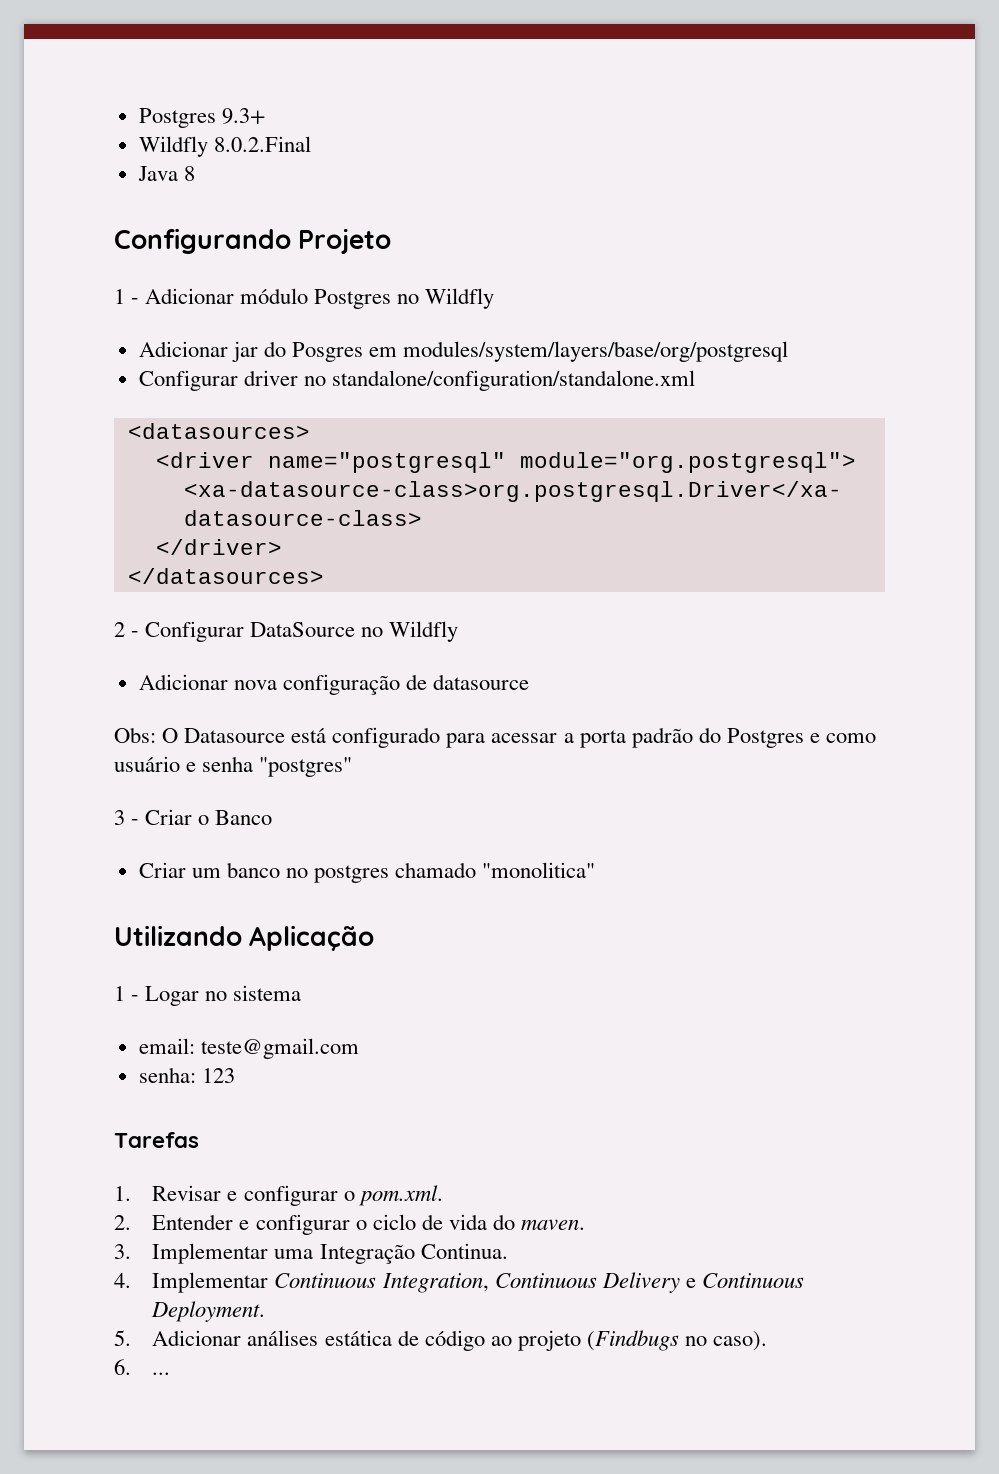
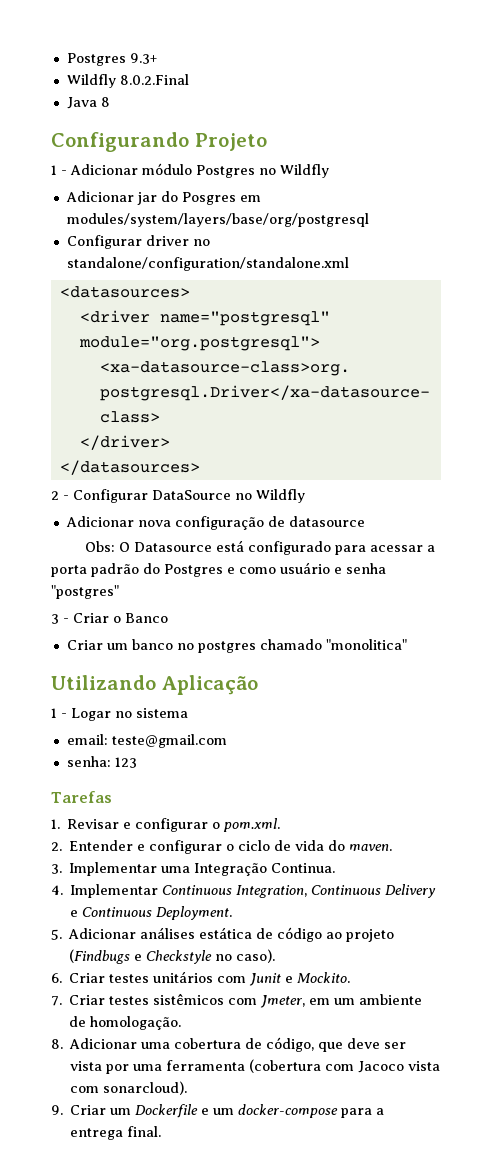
(679, 1340) none -> [134,950,213,964] e Checkstyle
[152,1372,171,1375] ... -> [69,971,351,986] [51,993,423,1008] [69,1016,182,1030] [51,1037,407,1052] [70,1059,441,1074] [70,1081,188,1095] [51,1104,385,1118] [70,1126,162,1140] Criar testes unitários com Junit e Mockito. // 7. Criar testes sistêmicos com Jmeter, em um ambiente de homologação. // 8. Adicionar uma cobertura de código, que deve ser vista por uma ferramenta (cobertura com Jacoco vista com sonarcloud). // 9. Criar um Dockerfile e um docker-compose para a entrega final.

